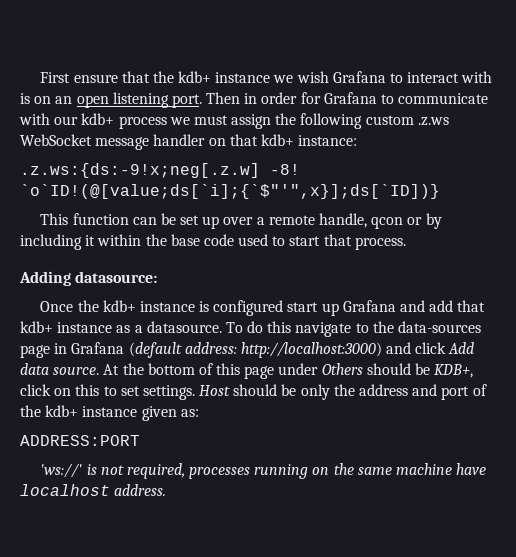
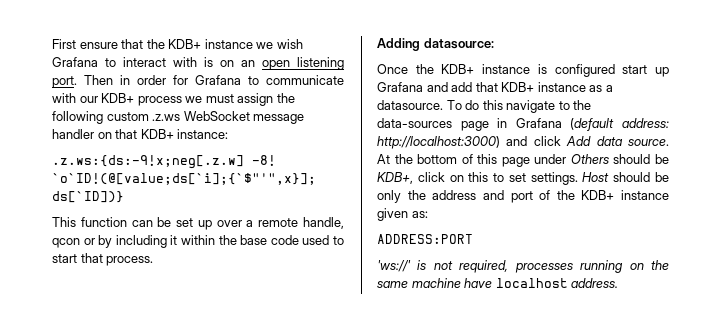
[178,71,212,83] kdb+ -> [168,39,202,49] KDB+
[81,113,115,125] kdb+ -> [101,93,135,103] KDB+
[260,134,294,146] kdb+ -> [140,129,174,139] KDB+
[102,300,136,312] kdb+ -> [441,64,475,74] KDB+
[20,321,53,333] kdb+ -> [501,82,535,92] KDB+
[45,405,79,417] kdb+ -> [581,190,615,200] KDB+

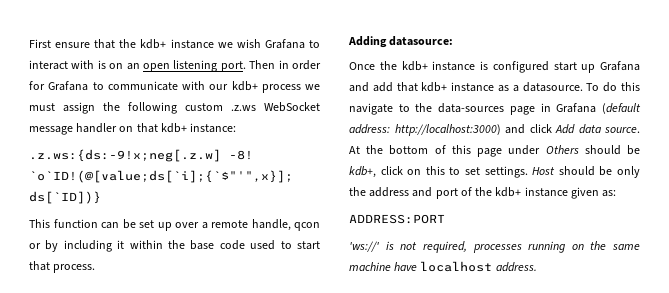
[168,39,202,49] KDB+ -> [140,39,167,49] kdb+
[101,93,135,103] KDB+ -> [231,81,258,91] kdb+
[140,129,174,139] KDB+ -> [160,123,187,133] kdb+
[441,64,475,74] KDB+ -> [401,61,428,71] kdb+
[501,82,535,92] KDB+ -> [421,82,448,92] kdb+
[377,172,413,184] KDB+, -> [349,166,376,178] kdb+,
[581,190,615,200] KDB+ -> [495,187,522,197] kdb+

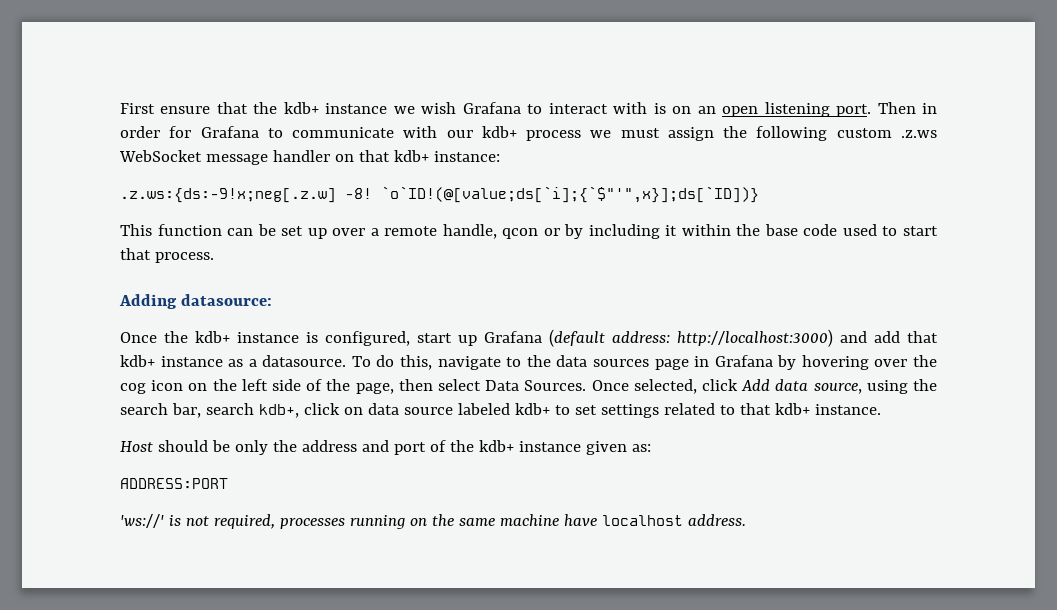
[492,61,549,73] configured -> [325,331,410,346] configured,
(640, 66) none -> [549,329,833,347] (default address: http://localhost:3000)
[621,82,640,91] this -> [400,355,433,370] this,
[438,103,505,113] data-sources -> [556,355,649,367] data sources
[602,103,641,114] [349,124,640,136] [349,145,640,157] [349,166,528,178] (default address: http://localhost:3000) and click Add data source. At the bottom of this page under Others should be kdb+, click on this to set settings. -> [777,355,937,370] [120,379,938,394] [120,403,881,418] by hovering over the cog icon on the left side of the page, then select Data Sources. Once selected, click Add data source, using the search bar, search kdb+, click on data source labeled kdb+ to set settings related to that kdb+ instance. //

